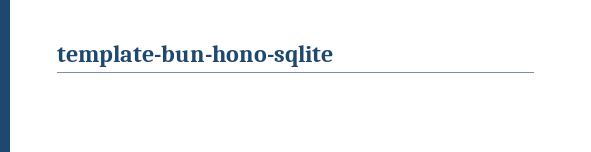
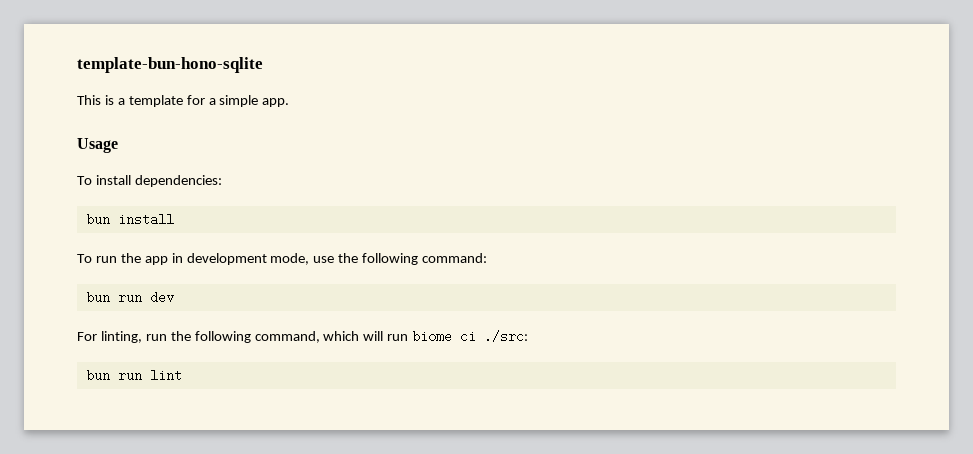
(333, 56) none -> [77,95,290,107] [77,138,118,153] [77,175,222,187] [85,213,174,226] [77,253,488,265] [85,291,174,304] [77,330,529,343] [85,369,182,382] // This is a template for a simple app. // Usage // To install dependencies: // bun install // To run the app in development mode, use the following command: // bun run dev // For linting, run the following command, which will run biome ci ./src: // bun run lint

